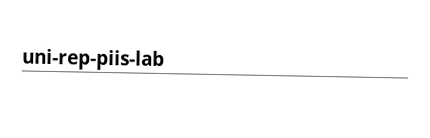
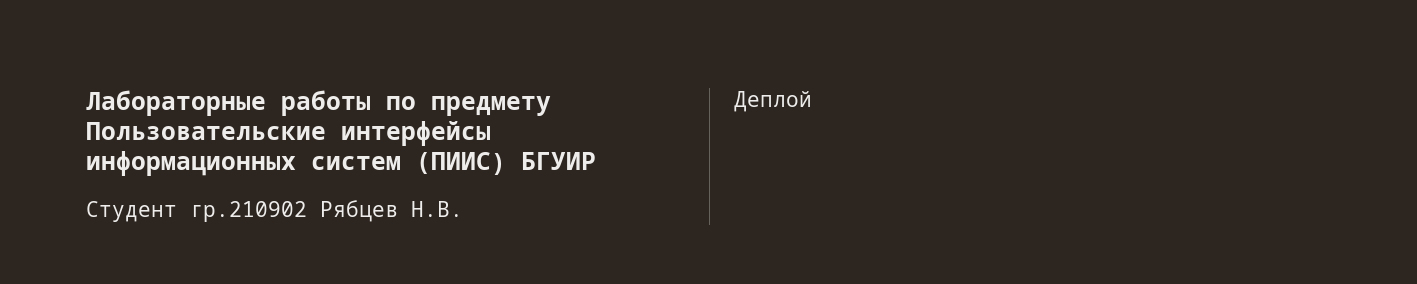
[21,48,165,72] uni-rep-piis-lab -> [86,90,551,116] [86,121,491,146] [86,151,596,176] [86,200,463,222] [734,91,812,112] Лабораторные работы по предмету Пользовательские интерфейсы информационных систем (ПИИС) БГУИР // Студент гр.210902 Рябцев Н.В. // Деплой

